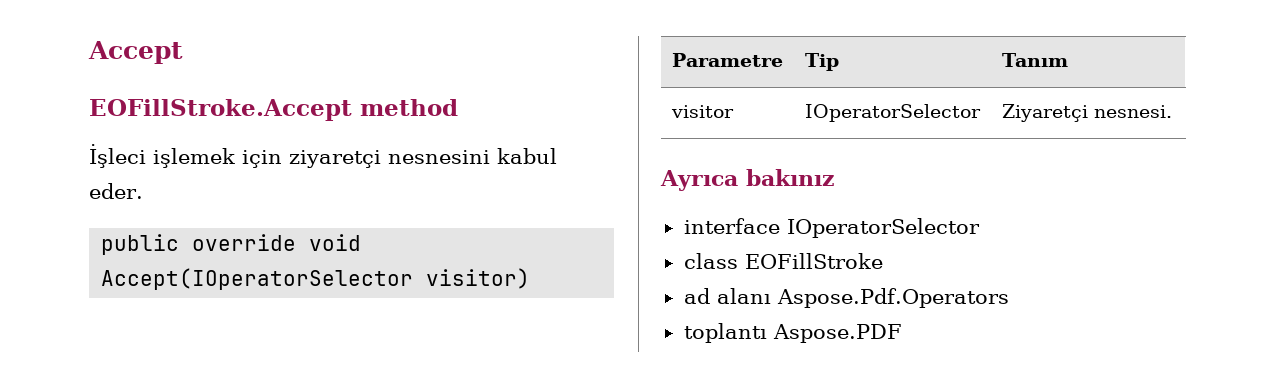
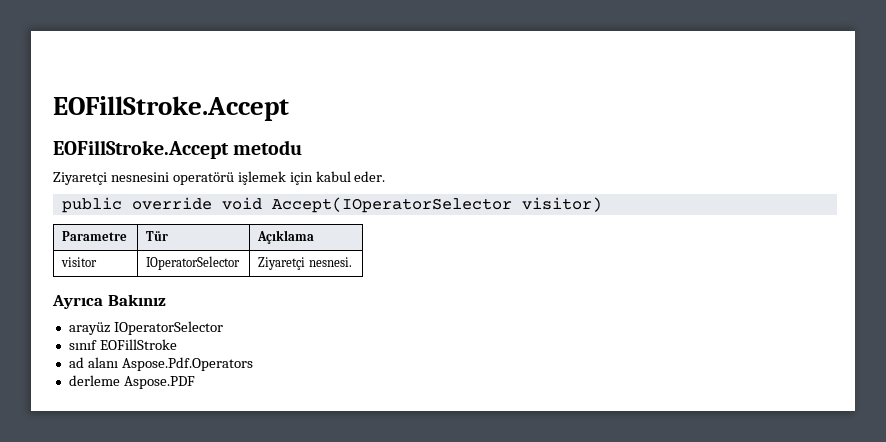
[88,41,183,64] [89,99,458,121] [89,144,490,168] Accept // EOFillStroke.Accept method // İşleci işlemek için ziyaretçi nesnesini -> [53,96,289,121] [53,140,303,159] [53,171,313,185] EOFillStroke.Accept // EOFillStroke.Accept metodu // Ziyaretçi nesnesini operatörü işlemek için
[804,53,839,71] [1001,53,1069,67] Tip | Tanım -> [146,231,169,241] [257,230,315,244] Tür | Açıklama
[745,169,835,186] [683,218,780,234] bakınız // interface -> [107,294,166,306] [68,322,110,335] Bakınız // arayüz
[683,253,738,269] class -> [68,340,97,350] sınıf
[683,323,767,343] toplantı -> [68,375,120,386] derleme

